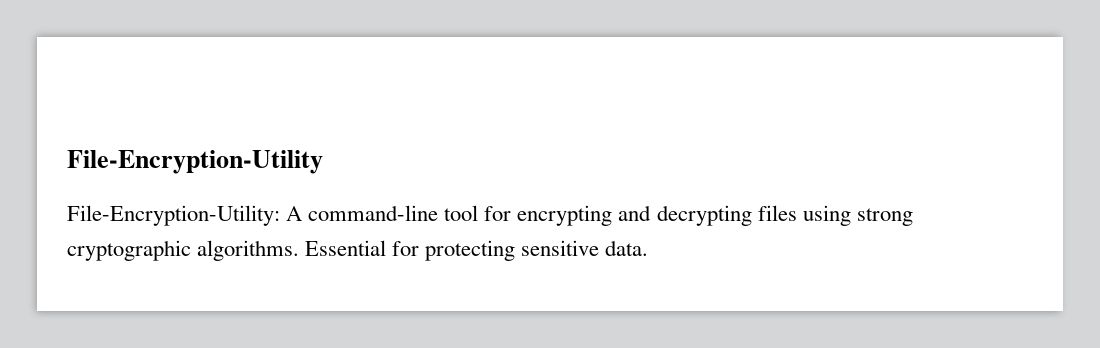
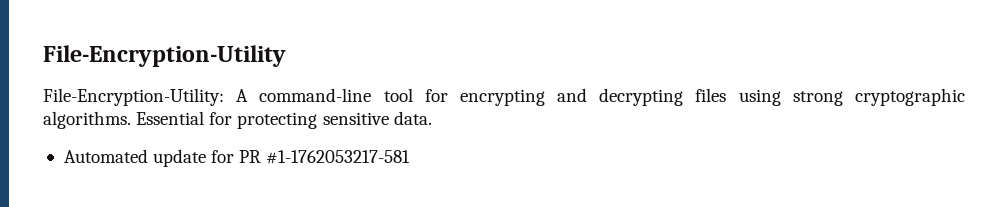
(649, 248) none -> [63,149,411,167] // Automated update for PR #1-1762053217-581

